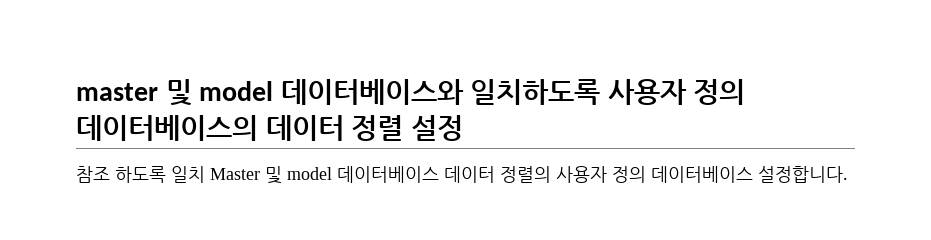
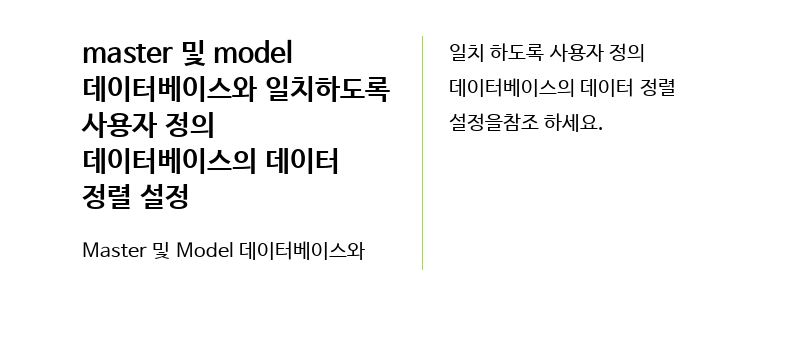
[76,166,848,184] 참조 하도록 일치 Master 및 model 데이터베이스 데이터 정렬의 사용자 정의 데이터베이스 설정합니다. -> [82,241,366,260] [449,43,646,62] [449,78,676,97] [449,113,605,132] Master 및 Model 데이터베이스와 일치 하도록 사용자 정의 데이터베이스의 데이터 정렬 설정을참조 하세요.

